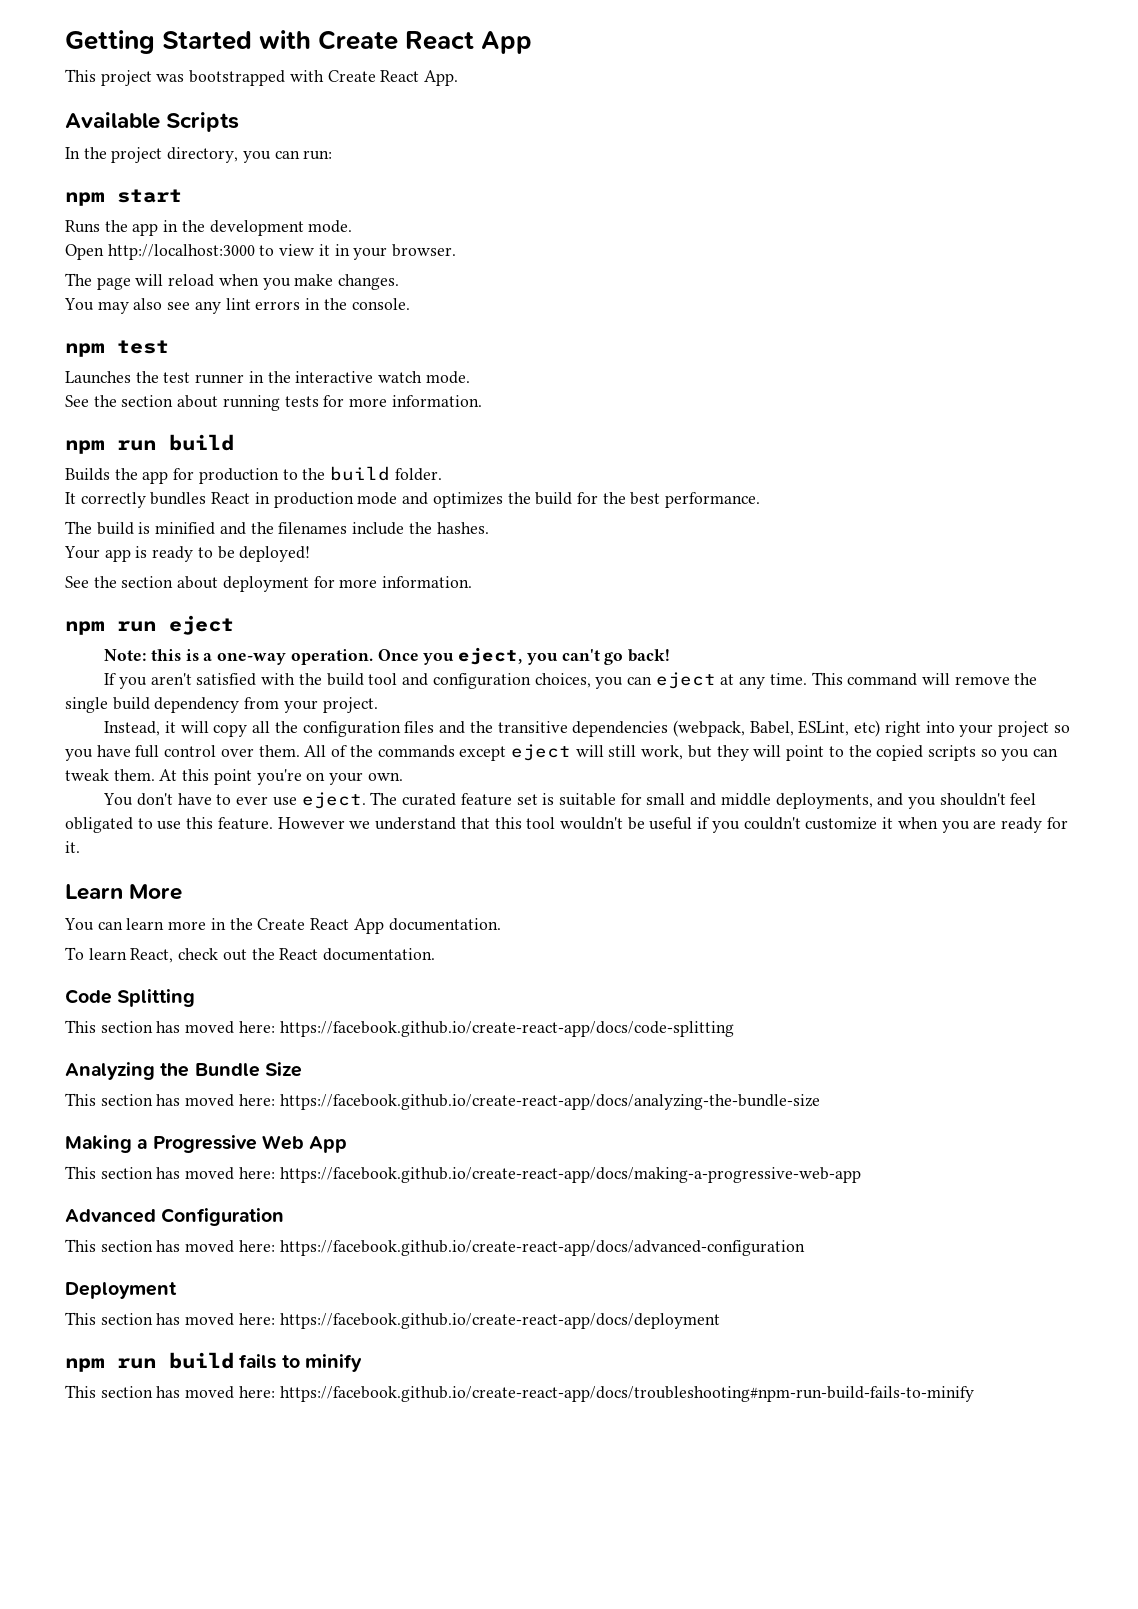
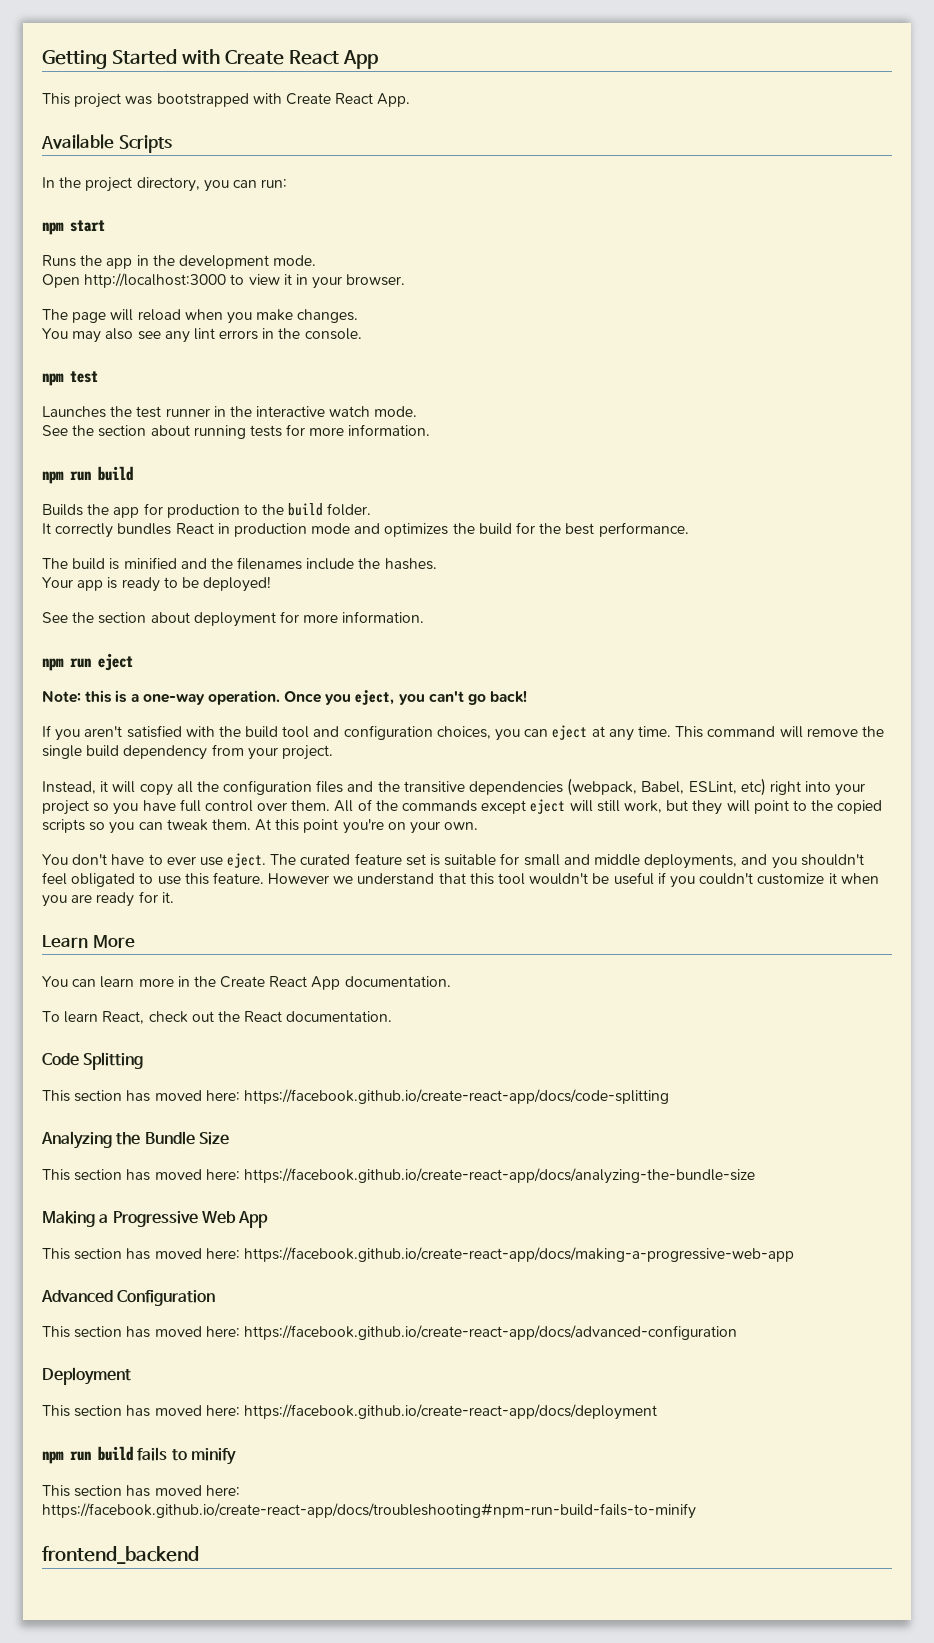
(974, 1394) none -> [42,1546,199,1564] // frontend_backend

